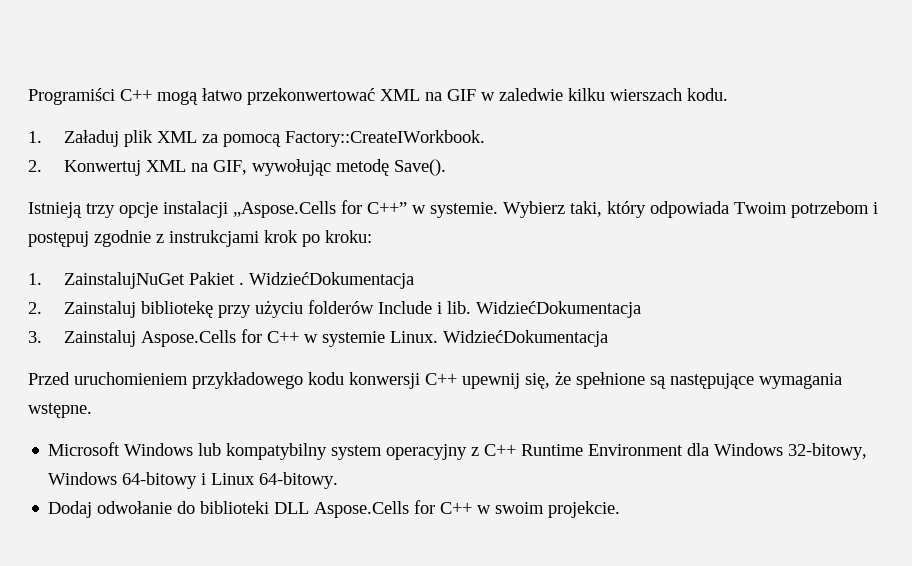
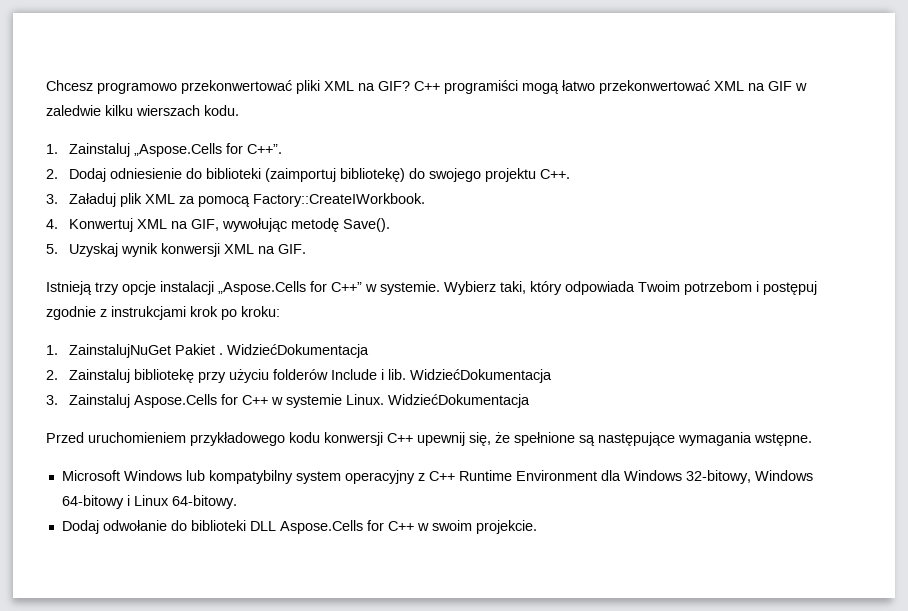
[28,88,152,105] Programiści C++ -> [46,80,518,94] Chcesz programowo przekonwertować pliki XML na GIF? C++ programiści
(42, 137) none -> [68,143,282,157] [46,168,570,182] [46,194,58,204] Zainstaluj „Aspose.Cells for C++”. // 2. Dodaj odniesienie do biblioteki (zaimportuj bibliotekę) do swojego projektu C++. // 3.
[28,160,42,172] 2. -> [46,219,58,229] 4.
(446, 167) none -> [46,243,306,257] // 5. Uzyskaj wynik konwersji XML na GIF.

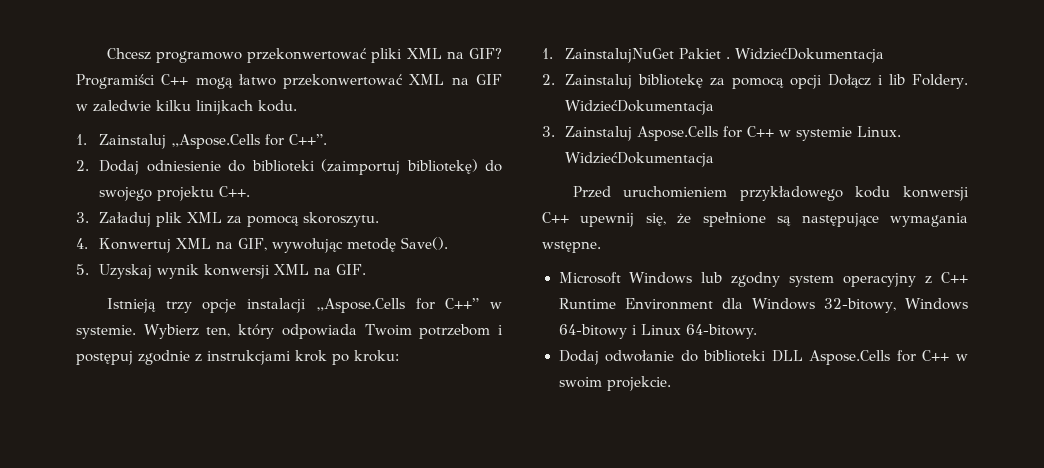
[414,80,518,94] C++ programiści -> [76,74,189,89] Programiści C++
[136,105,200,116] wierszach -> [196,100,253,115] linijkach
[252,193,425,207] Factory::CreateIWorkbook. -> [303,212,380,227] skoroszytu.
[500,281,526,294] taki, -> [206,327,231,337] ten,
[197,369,406,383] przy użyciu folderów Include i lib. -> [710,74,969,89] za pomocą opcji Dołącz i lib Foldery.
[208,470,293,484] kompatybilny -> [731,272,781,287] zgodny

